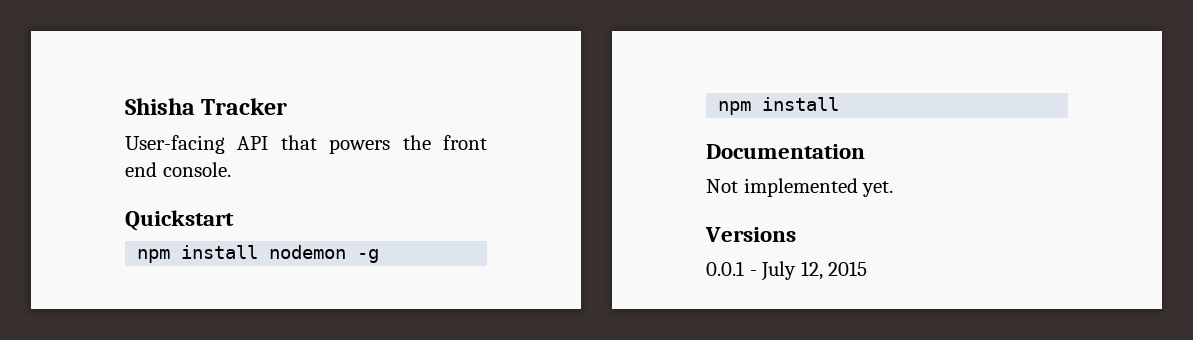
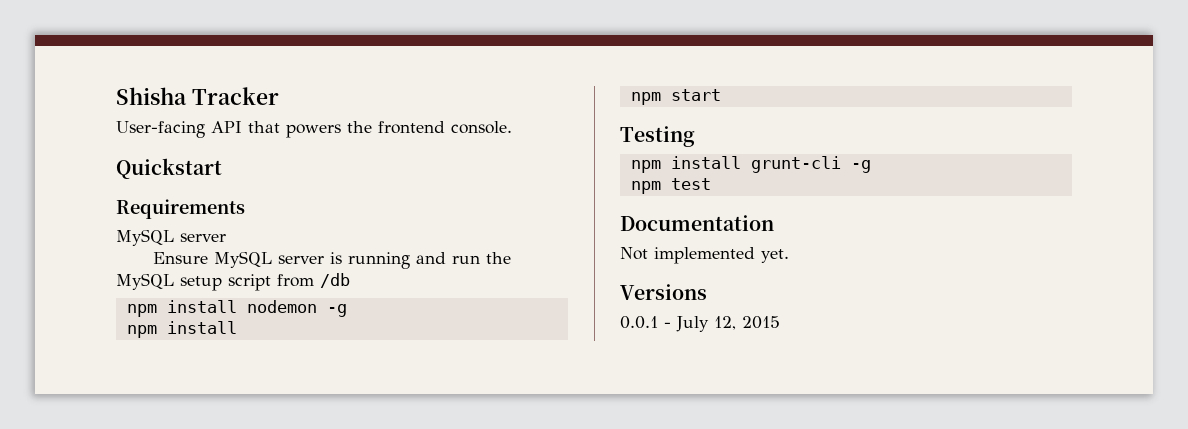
[443,135,488,150] [125,162,157,177] front end -> [378,121,445,134] frontend
(234, 220) none -> [116,199,245,219] [116,229,226,246] [152,251,511,269] [116,273,350,291] // Requirements // MySQL server // Ensure MySQL server is running and run the MySQL setup script from /db
(840, 104) none -> [630,89,721,105] [620,126,695,147] [630,156,871,173] [630,178,711,194] // npm start // Testing // npm install grunt-cli -g // npm test

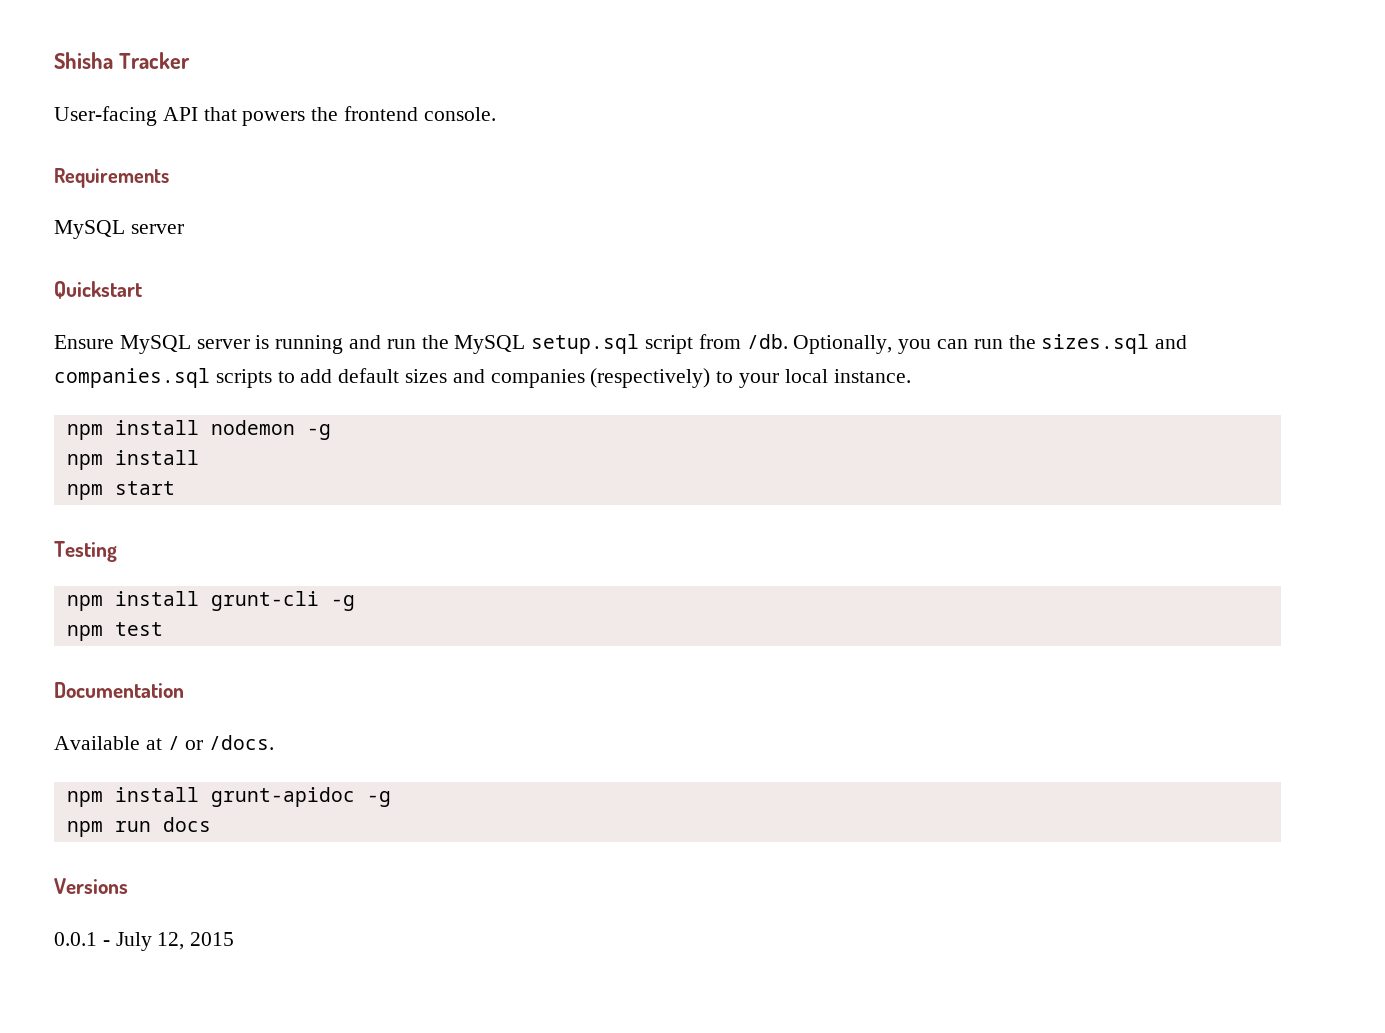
[116,158,222,179] // Quickstart -> (496, 114) none
(226, 237) none -> [54,281,142,299] // Quickstart
[180,276,222,291] setup -> [531,334,640,354] setup.sql
[320,273,350,288] /db -> [746,334,1188,354] [54,368,911,388] /db. Optionally, you can run the sizes.sql and companies.sql scripts to add default sizes and companies (respectively) to your local instance.
[620,247,789,264] Not implemented yet. -> [54,735,275,750] [66,787,391,807] [66,817,211,837] Available at / or /docs. // npm install grunt-apidoc -g // npm run docs

